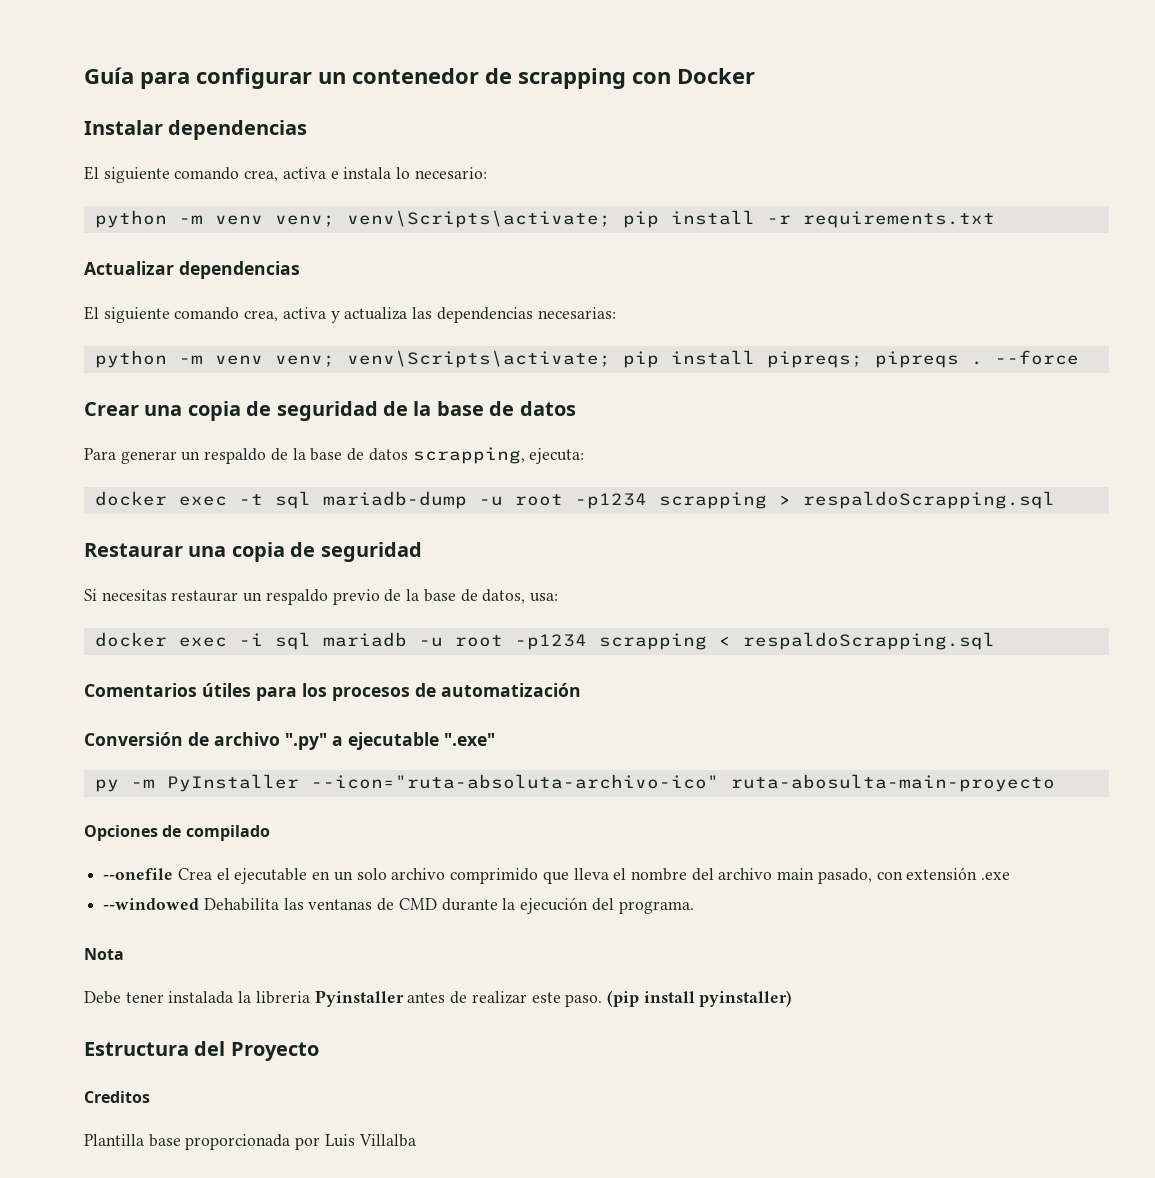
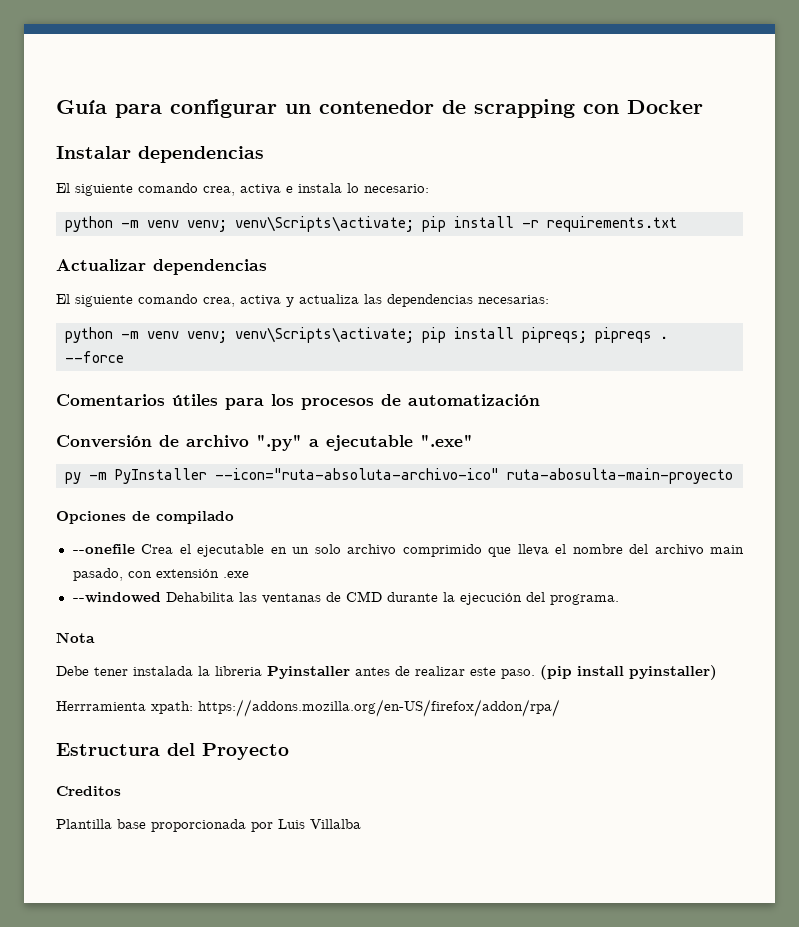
[84,401,576,421] [84,447,585,464] [94,491,1055,509] [84,542,422,562] [84,589,558,605] [94,632,995,650] // Crear una copia de seguridad de la base de datos // Para generar un respaldo de la base de datos scrapping, ejecuta: // docker exec -t sql mariadb-dump -u root -p1234 scrapping > respaldoScrapping.sql // Restaurar una copia de seguridad // Si necesitas restaurar un respaldo previo de la base de datos, usa: // docker exec -i sql mariadb -u root -p1234 scrapping < respaldoScrapping.sql -> (124, 357) none
(793, 998) none -> [56,699,560,717] // Herrramienta xpath: https://addons.mozilla.org/en-US/firefox/addon/rpa/

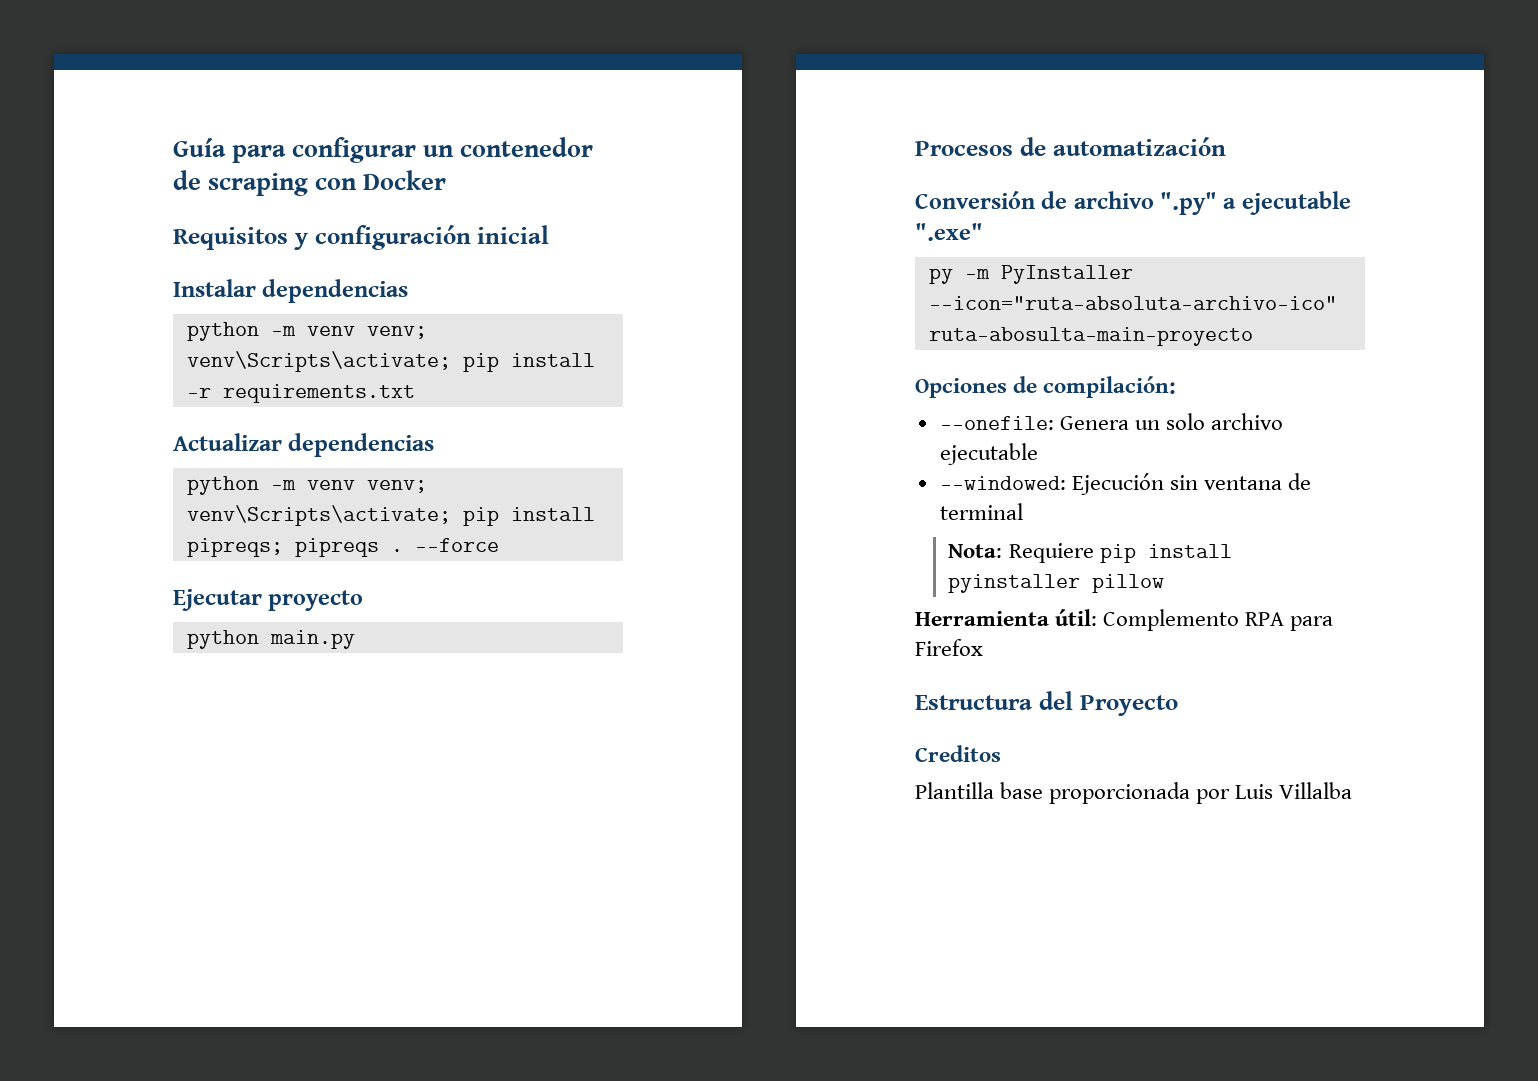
[474,99,575,118] scrapping -> [208,173,309,196] scraping
[56,146,264,163] [56,183,429,196] Instalar dependencias // El siguiente comando crea, activa e instala lo necesario: -> [173,225,550,250] [173,279,409,303] Requisitos y configuración inicial // Instalar dependencias
[56,294,549,307] // El siguiente comando crea, activa y actualiza las dependencias necesarias: -> (435, 445) none
[56,394,374,410] Comentarios útiles para los procesos -> [173,589,364,611] [186,630,355,649] [915,141,1013,156] Ejecutar proyecto // python main.py // Procesos
[156,511,234,524] [72,544,744,557] [72,568,249,581] [72,591,619,605] [56,632,95,643] [56,665,717,680] [56,699,560,717] compilado // --onefile Crea el ejecutable en un solo archivo comprimido que lleva el nombre del archivo main pasado, con extensión .exe // --windowed Dehabilita las ventanas de CMD durante la ejecución del programa. // Nota // Debe tener instalada la libreria Pyinstaller antes de realizar este paso. (pip install pyinstaller) // Herrramienta xpath: https://addons.mozilla.org/en-US/firefox/addon/rpa/ -> [1043,376,1177,398] [939,413,1284,430] [939,443,1038,465] [939,473,1312,495] [939,503,1023,520] [948,543,1232,563] [948,574,1165,593] [915,609,1334,631] [915,639,983,656] compilación: // --onefile: Genera un solo archivo ejecutable // --windowed: Ejecución sin ventana de terminal // Nota: Requiere pip install pyinstaller pillow // Herramienta útil: Complemento RPA para Firefox

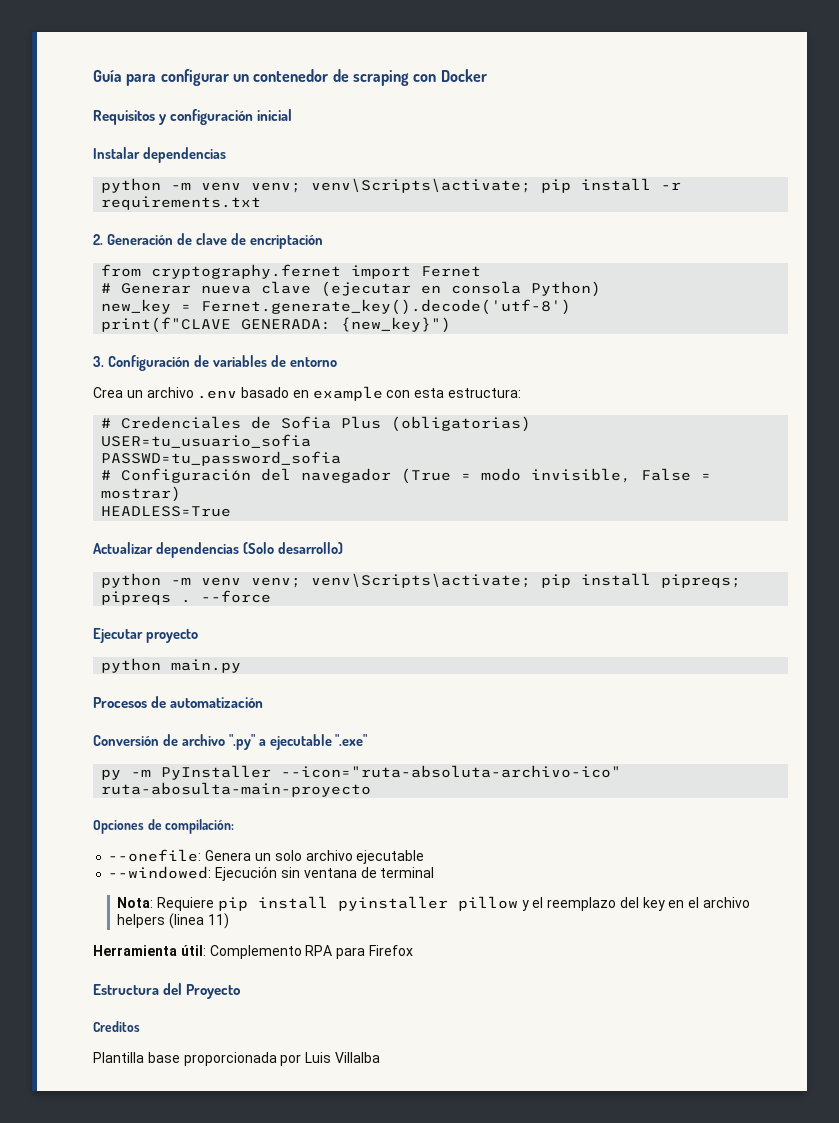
(415, 393) none -> [93,233,323,249] [101,264,482,279] [101,281,602,297] [101,299,572,315] [101,317,452,333] [93,355,337,371] [93,386,522,401] [101,416,532,432] [101,434,312,448] [101,451,342,466] [101,468,712,484] [101,486,182,502] [101,506,232,517] // 2. Generación de clave de encriptación // from cryptography.fernet import Fernet // # Generar nueva clave (ejecutar en consola Python) // new_key = Fernet.generate_key().decode('utf-8') // print(f"CLAVE GENERADA: {new_key}") // 3. Configuración de variables de entorno // Crea un archivo .env basado en example con esta estructura: // # Credenciales de Sofia Plus (obligatorias) // USER=tu_usuario_sofia // PASSWD=tu_password_sofia // # Configuración del navegador (True = modo invisible, False = mostrar) // HEADLESS=True
(435, 445) none -> [242,542,343,554] (Solo desarrollo)
(1165, 583) none -> [521,897,751,911] [117,913,229,929] y el reemplazo del key en el archivo helpers (linea 11)

